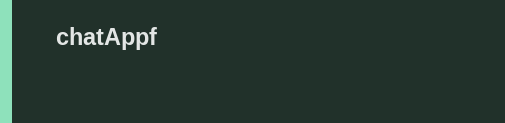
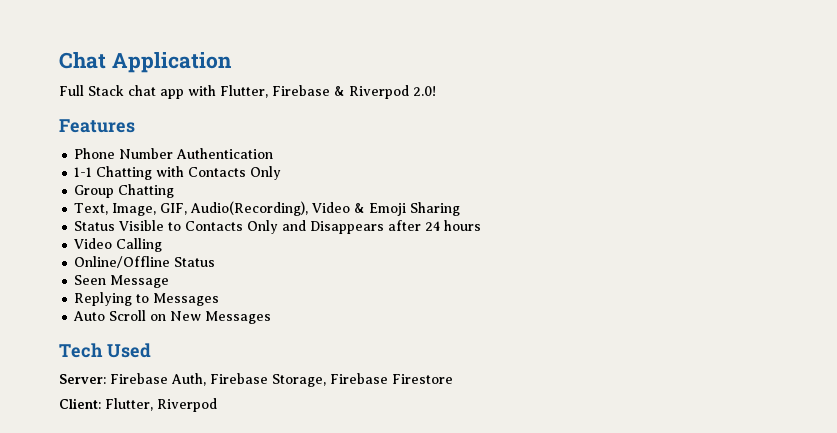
[56,27,157,50] chatAppf -> [59,52,232,73] [59,85,436,99] [59,119,135,133] [74,148,274,159] [74,166,282,180] [74,184,175,198] [74,201,461,216] [74,220,482,234] [74,238,163,252] [74,256,216,268] [74,275,170,288] [74,292,220,306] [73,310,272,324] [59,343,151,358] [59,373,453,387] [59,398,217,412] Chat Application // Full Stack chat app with Flutter, Firebase & Riverpod 2.0! // Features // Phone Number Authentication // 1-1 Chatting with Contacts Only // Group Chatting // Text, Image, GIF, Audio(Recording), Video & Emoji Sharing // Status Visible to Contacts Only and Disappears after 24 hours // Video Calling // Online/Offline Status // Seen Message // Replying to Messages // Auto Scroll on New Messages // Tech Used // Server: Firebase Auth, Firebase Storage, Firebase Firestore // Client: Flutter, Riverpod

